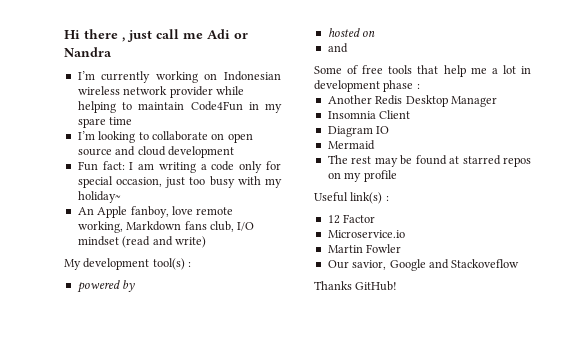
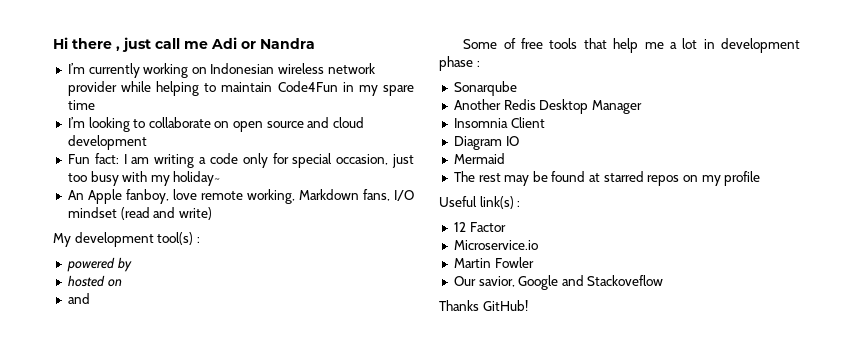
[184,221,234,232] fans club, -> [362,189,390,201] fans,
(420, 86) none -> [453,81,517,96] // Sonarqube

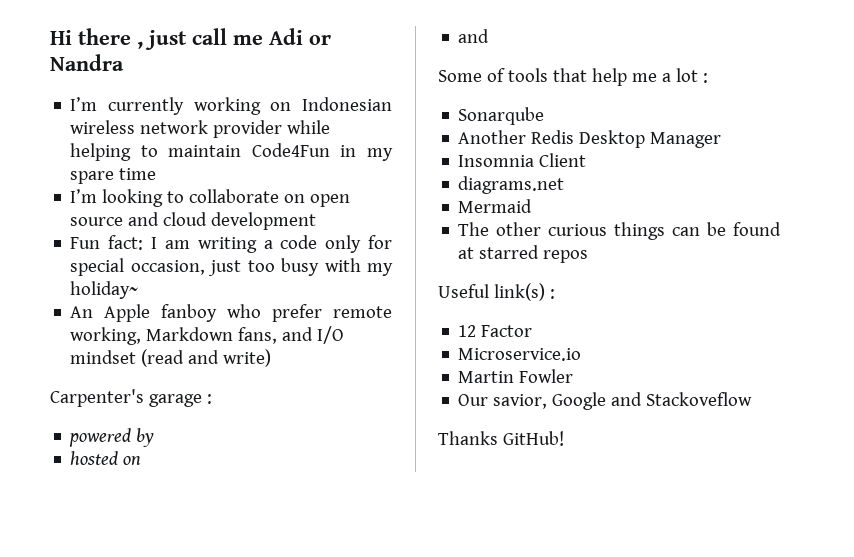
[125,189,197,204] fanboy, love -> [161,304,323,322] fanboy who prefer
(390, 195) none -> [282,327,314,341] and
[53,232,194,247] My development tool(s) -> [50,389,202,407] Carpenter's garage
[521,38,544,49] free -> (505, 75) none
[703,38,800,53] [439,56,473,71] in development phase -> (698, 75) none
[453,136,519,150] Diagram IO -> [458,176,565,194] diagrams.net
[478,173,530,186] rest may -> [496,222,701,240] other curious things can
[683,171,761,186] on my profile -> (589, 256) none

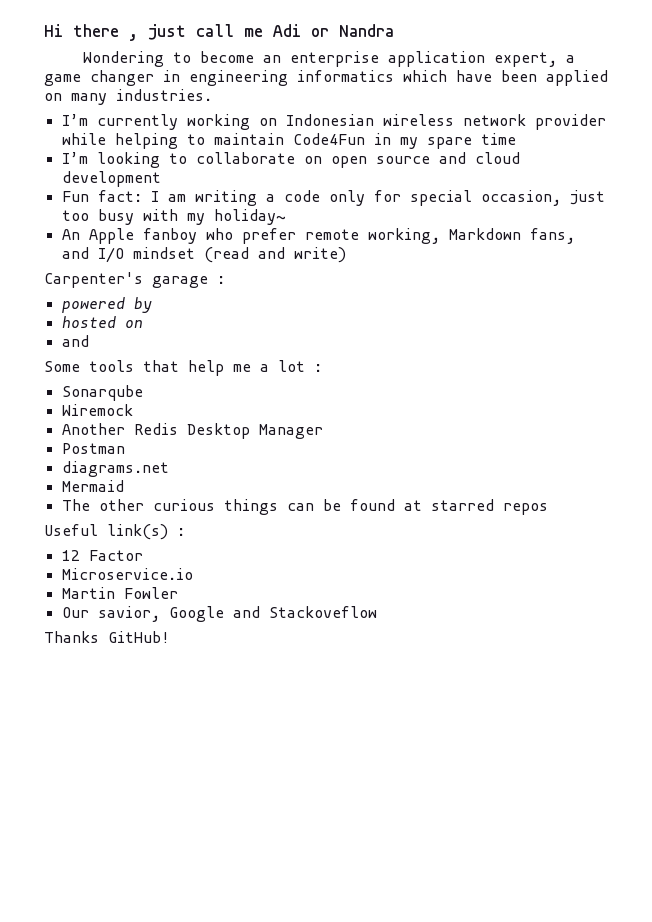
(124, 62) none -> [83,51,576,67] [44,70,608,86] [44,89,212,105] // Wondering to become an enterprise application expert, a game changer in engineering informatics which have been applied on many industries.
[486,68,505,82] of -> (80, 366) none
(545, 116) none -> [61,404,133,416] // Wiremock
[458,153,587,167] Insomnia Client -> [61,443,125,454] Postman

